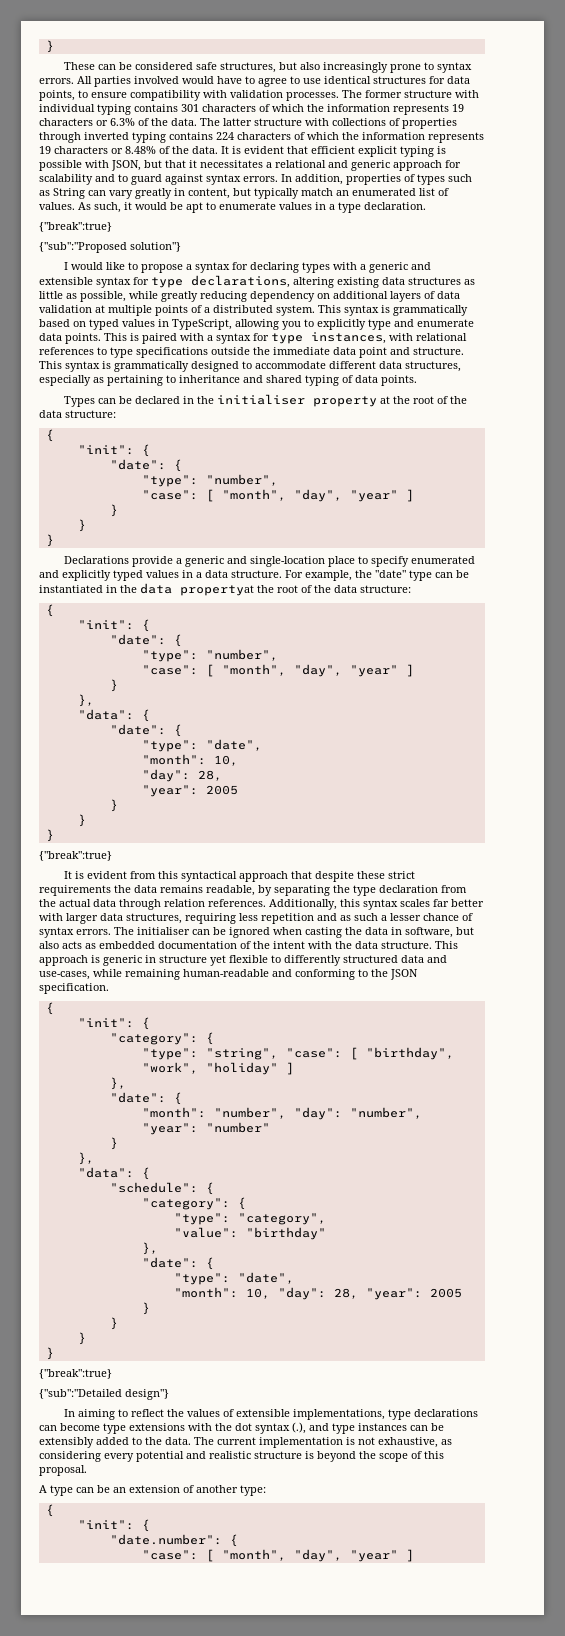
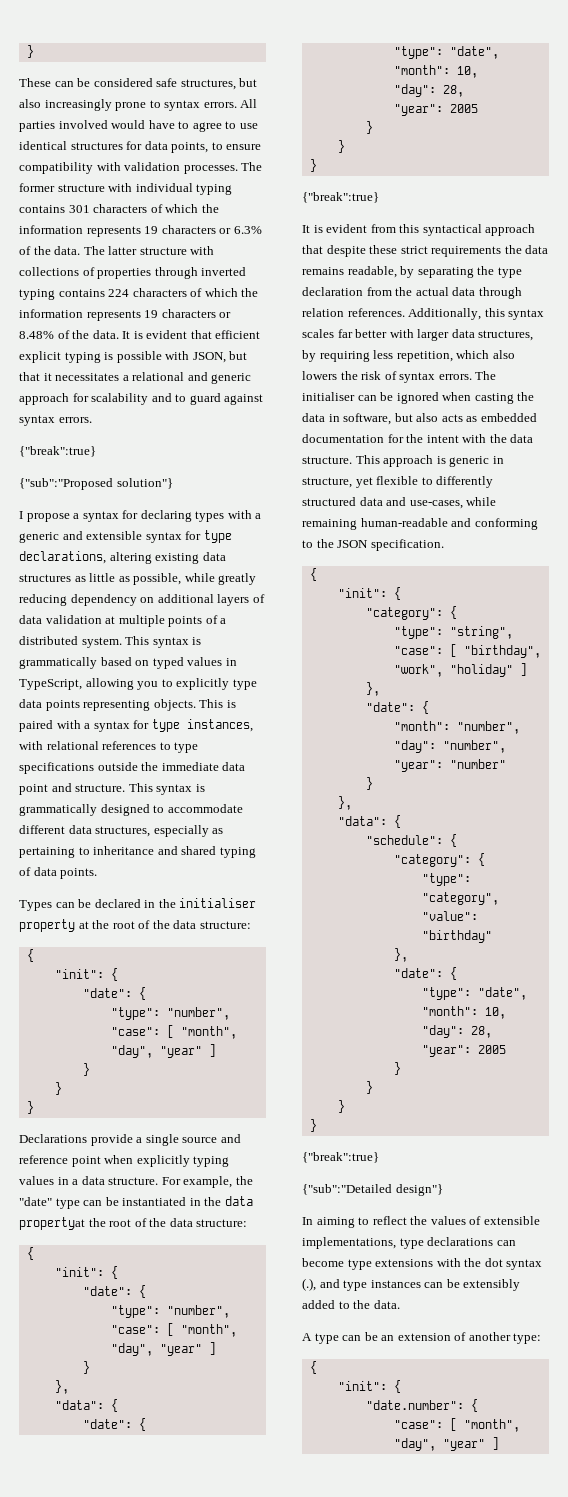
[281,174,472,185] [39,188,449,199] [39,202,426,213] In addition, properties of types such as String can vary greatly in content, but typically match an enumerated list of values. As such, it would be apt to enumerate values in a type declaration. -> (92, 420) none
[71,262,139,270] would like to -> (23, 515) none
[394,319,474,327] [39,333,101,344] and enumerate data points. -> [19,699,196,711] data points representing objects.
[185,556,476,567] [39,570,143,581] generic and single-location place to specify enumerated and explicitly typed -> [145,1134,241,1146] [19,1155,230,1167] single source and reference point when explicitly typing
(182, 918) none -> [302,350,316,362] by
[261,913,459,924] repetition and as such a lesser chance -> [396,350,515,362] [302,371,382,380] repetition, which also lowers the risk
[240,941,251,949] of -> [387,434,404,443] for
[159,955,207,963] structure -> [302,477,352,488] structure,
[194,1437,452,1448] [39,1451,444,1462] [39,1465,87,1476] The current implementation is not exhaustive, as considering every potential and realistic structure is beyond the scope of this proposal. -> (400, 1304) none

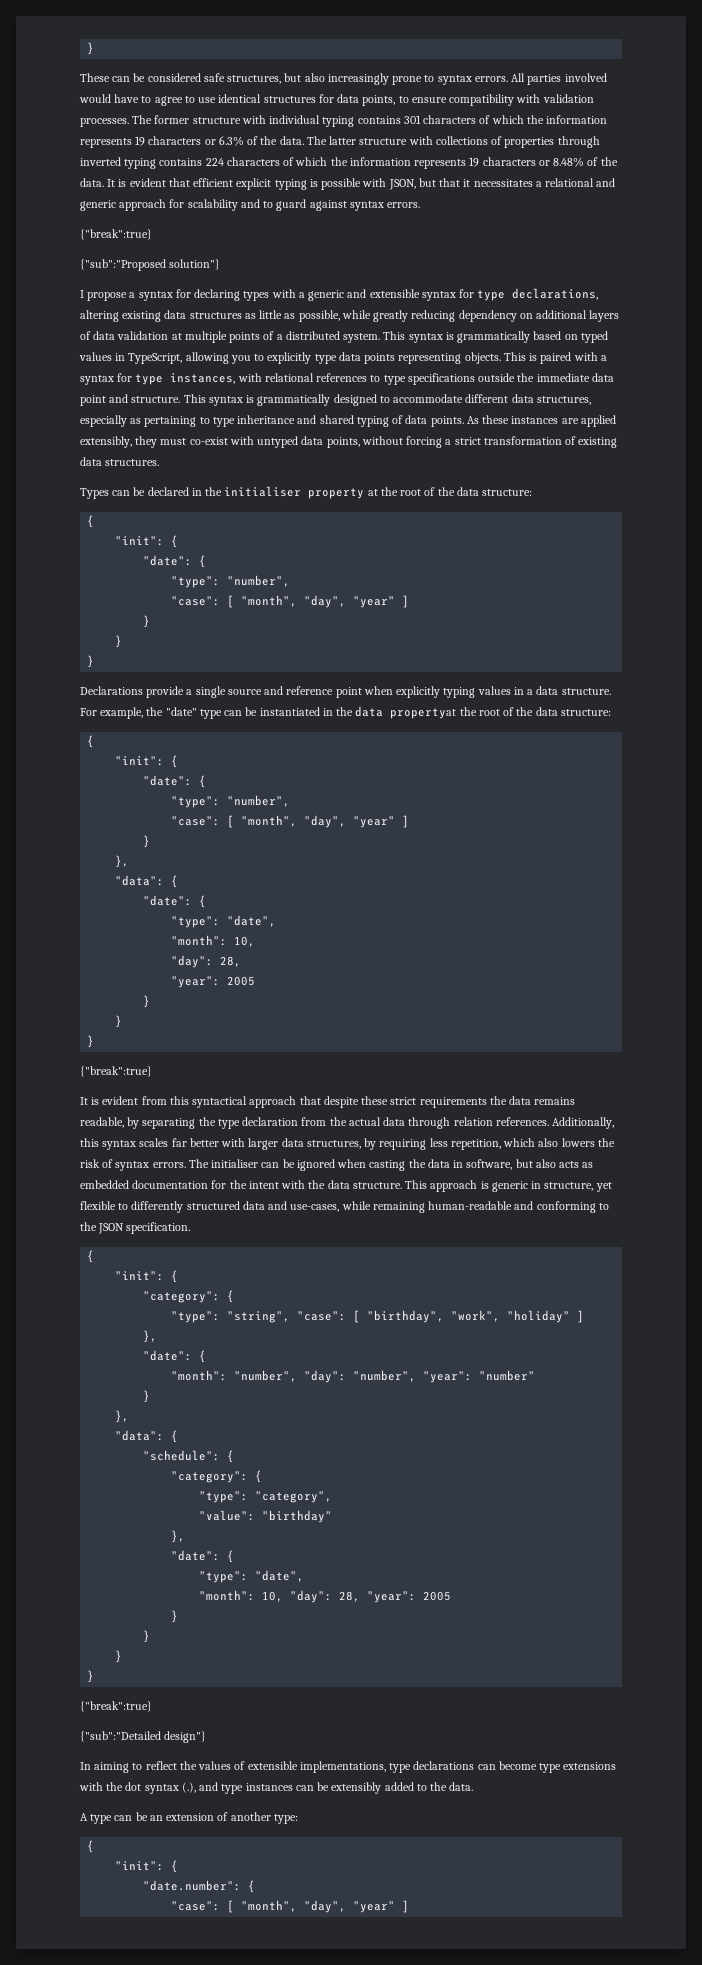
(90, 851) none -> [212,417,235,427] type
(98, 873) none -> [466,415,616,427] [80,436,618,448] [80,457,160,466] As these instances are applied extensibly, they must co-exist with untyped data points, without forcing a strict transformation of existing data structures.

